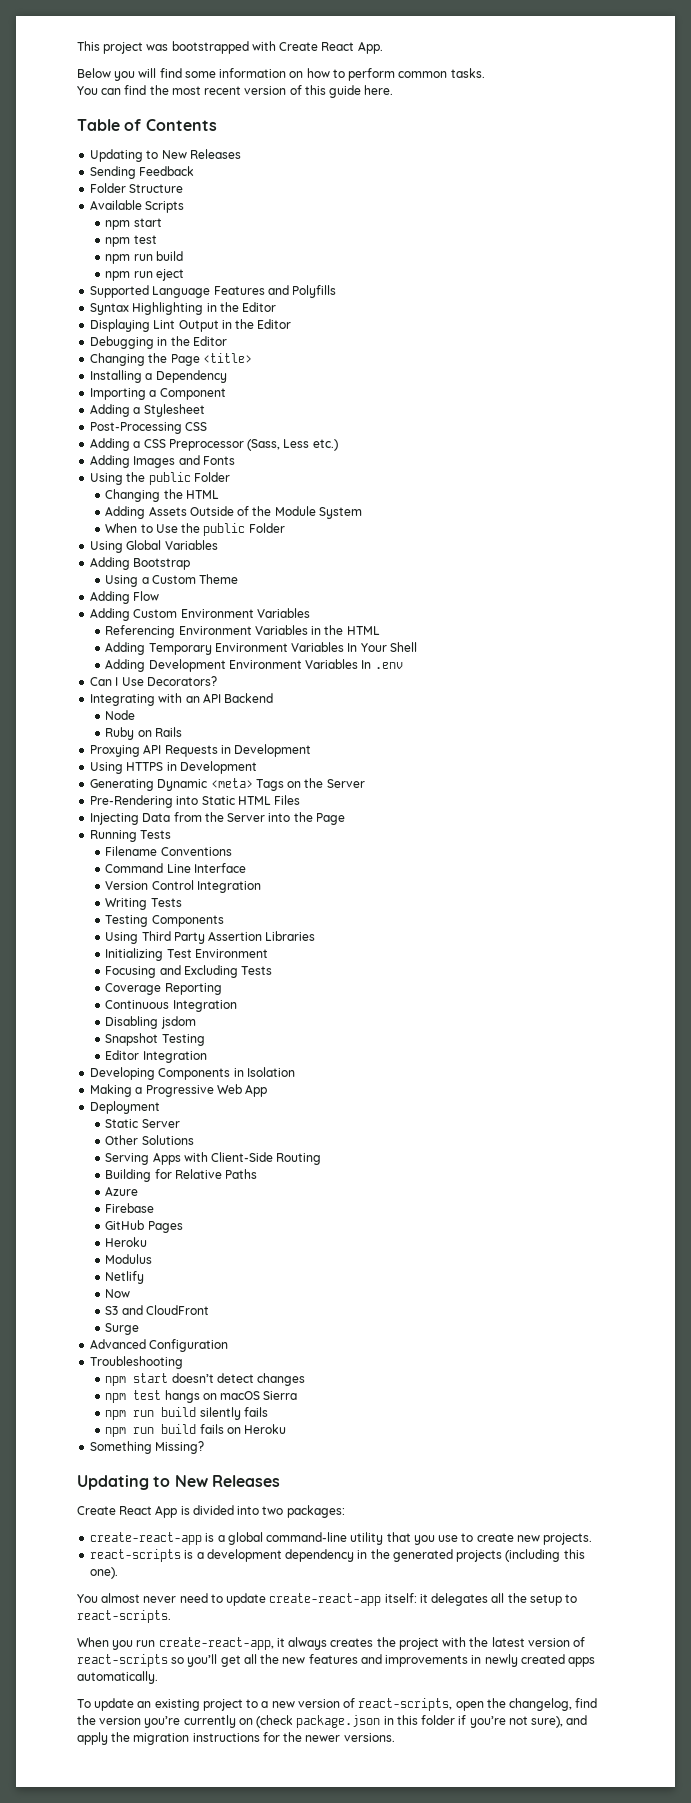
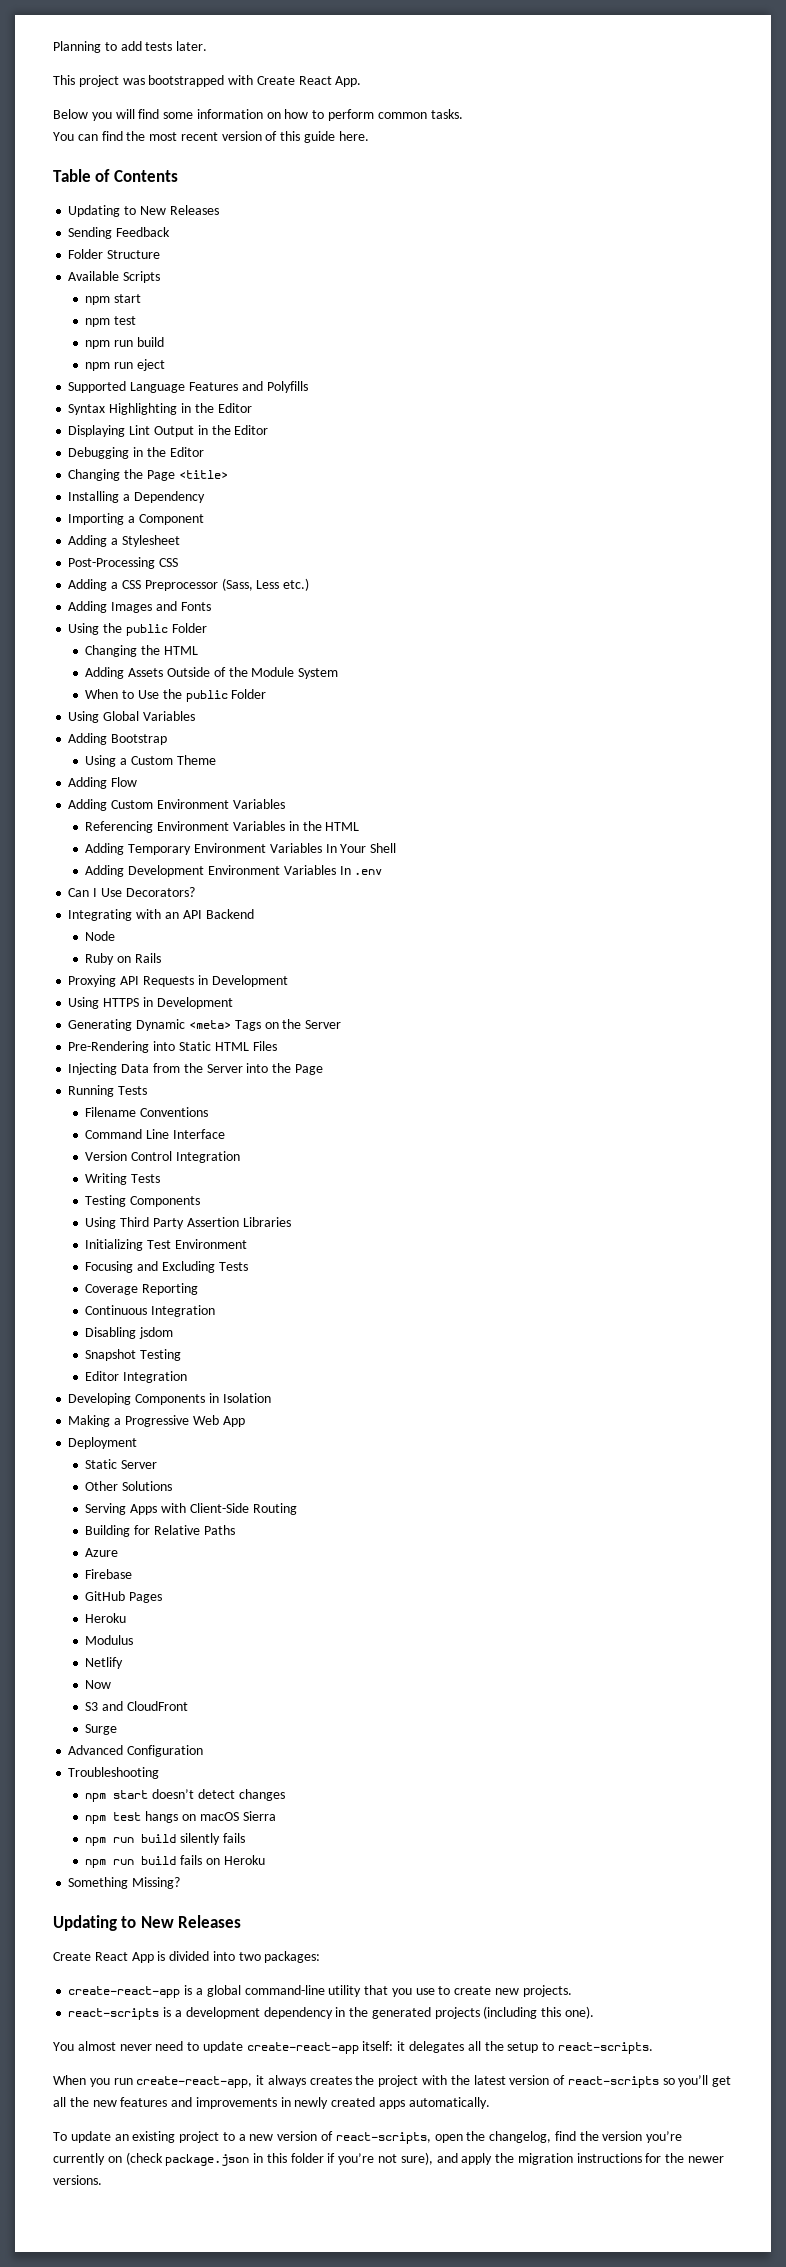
(77, 46) none -> [53,41,208,53] Planning to add tests later. //

